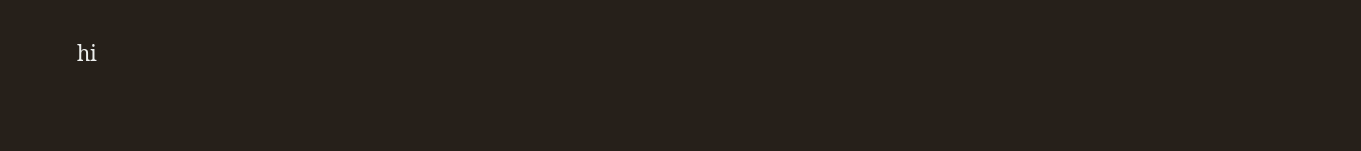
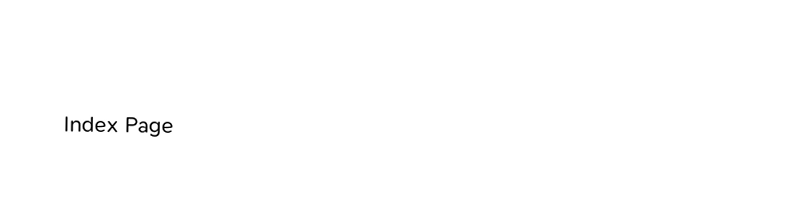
[77,44,97,61] hi -> [63,116,174,137] Index Page

